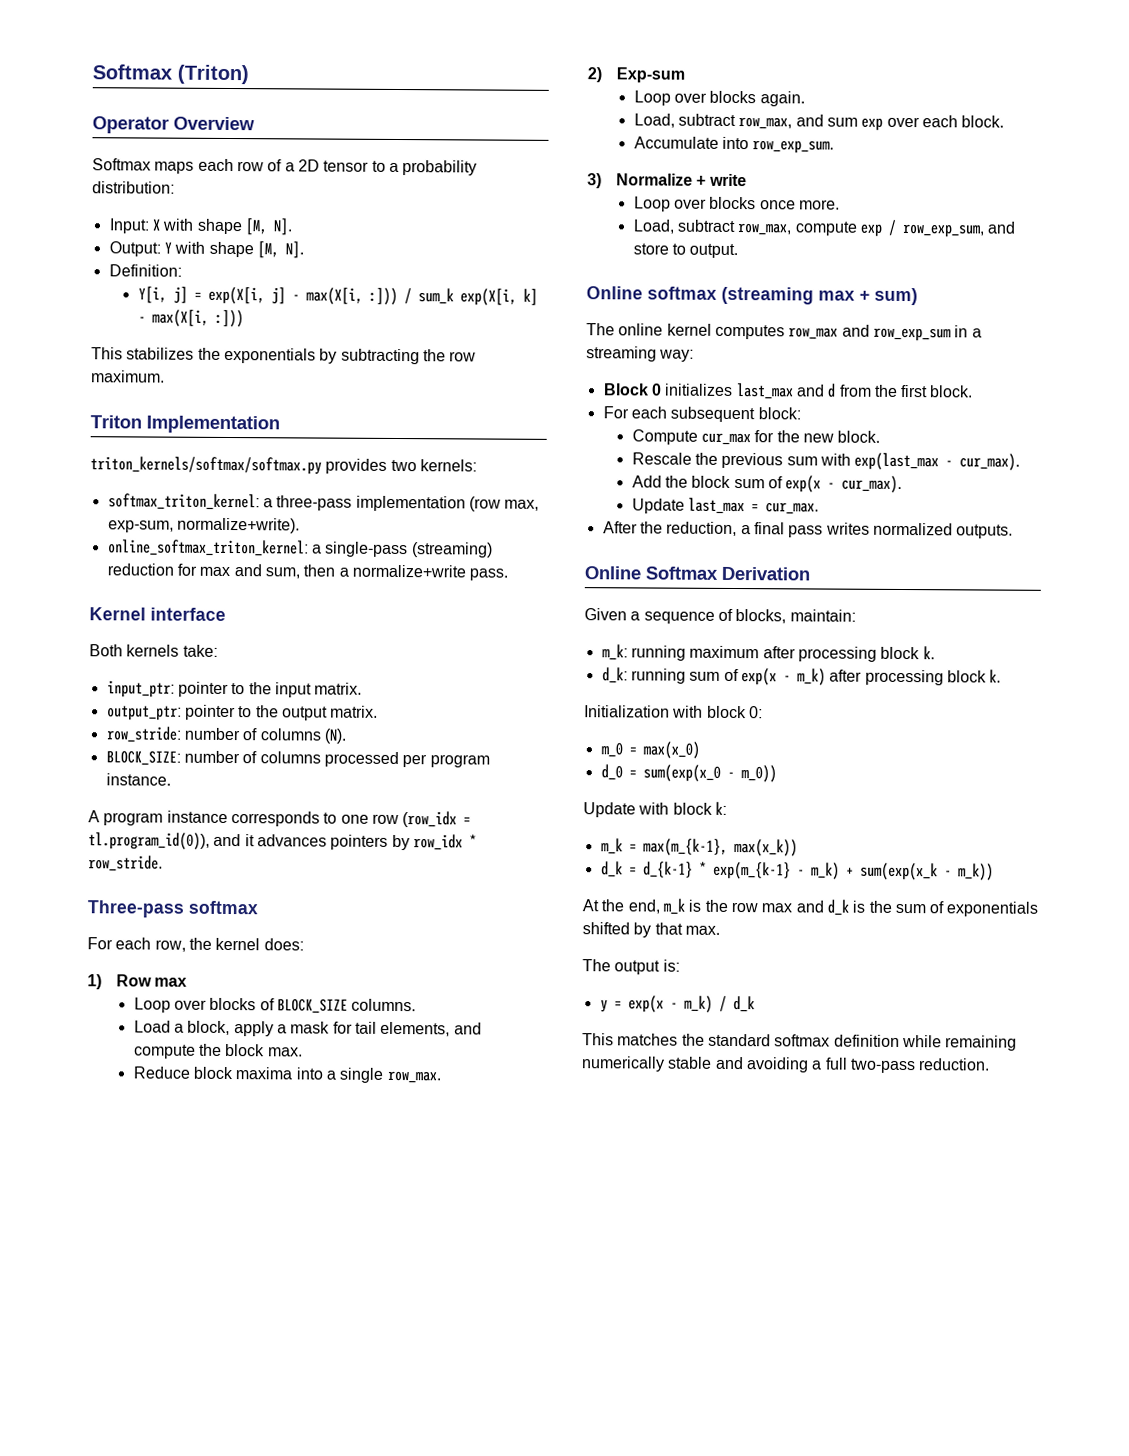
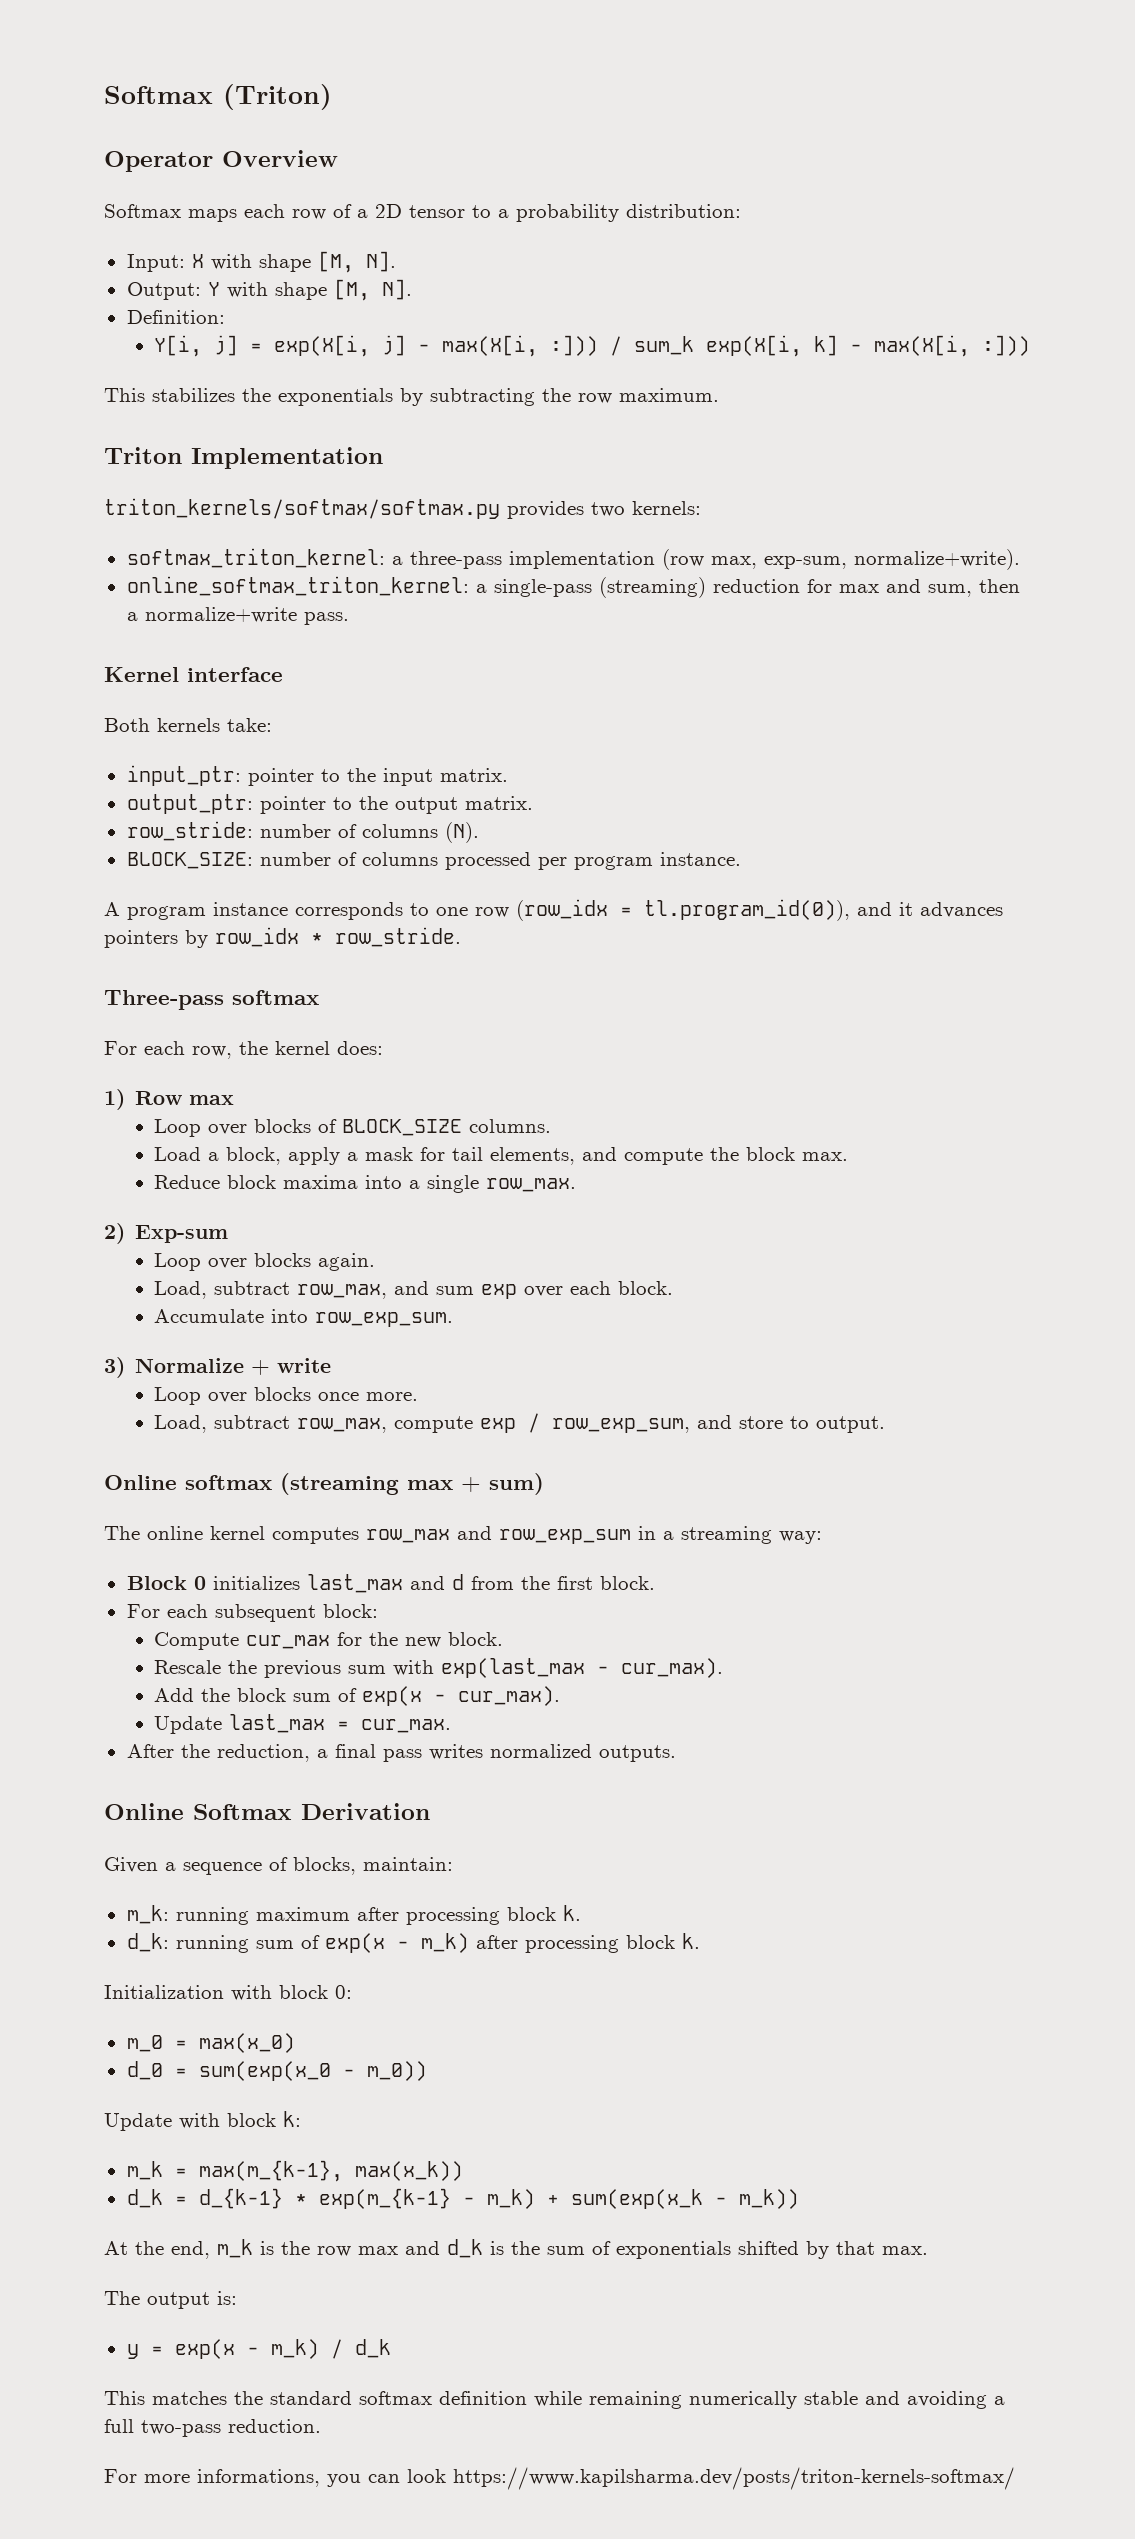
(991, 1064) none -> [104,2467,1015,2490] // For more informations, you can look https://www.kapilsharma.dev/posts/triton-kernels-softmax/

